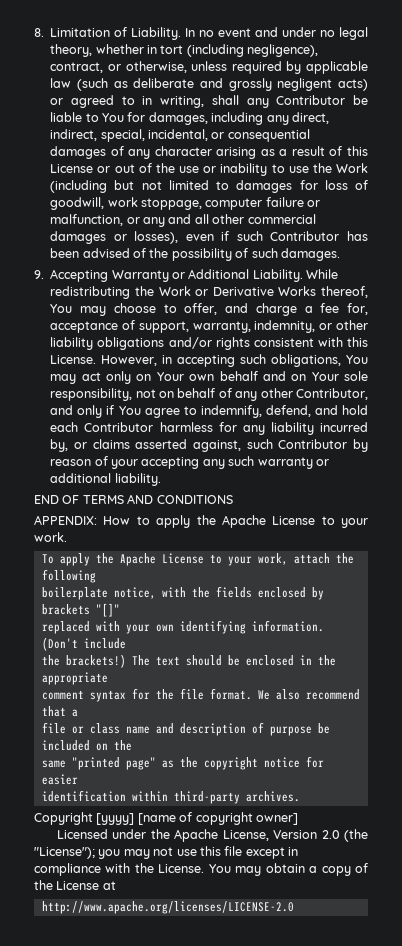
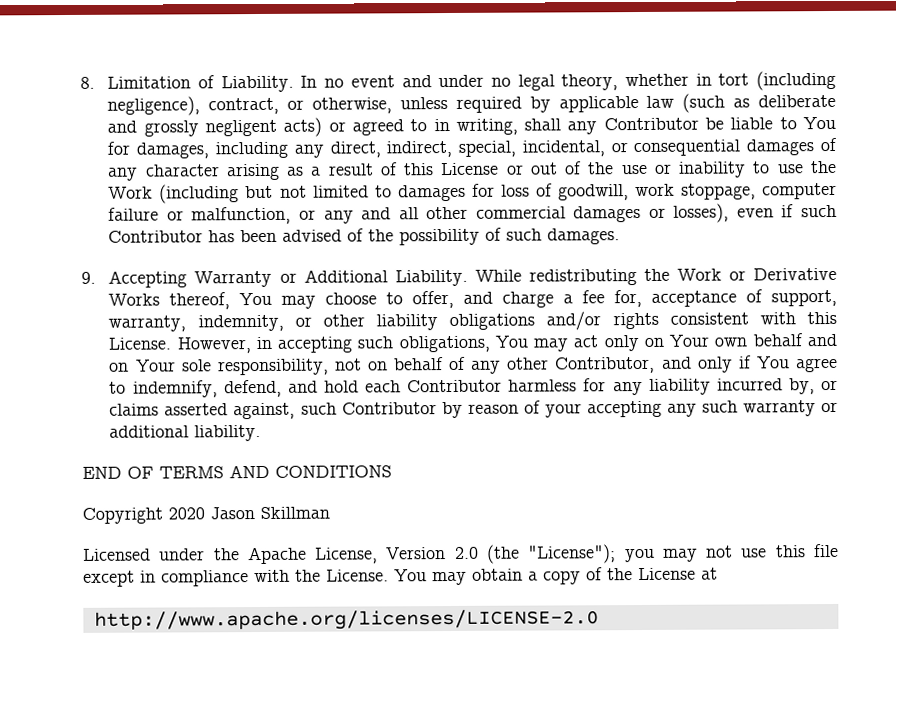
[34,515,368,528] [34,532,67,542] [41,553,354,566] [41,569,96,583] [41,586,324,600] [41,603,120,617] [41,620,324,634] [41,637,126,651] [41,654,336,668] [41,672,108,685] [41,688,360,702] [41,706,78,717] [41,722,330,736] [41,740,132,751] [41,756,324,770] [41,774,78,785] [41,790,300,804] [34,812,298,825] APPENDIX: How to apply the Apache License to your work. // To apply the Apache License to your work, attach the following // boilerplate notice, with the fields enclosed by brackets "[]" // replaced with your own identifying information. (Don't include // the brackets!) The text should be enclosed in the appropriate // comment syntax for the file format. We also recommend that a // file or class name and description of purpose be included on the // same "printed page" as the copyright notice for easier // identification within third-party archives. // Copyright [yyyy] [name of copyright owner] -> [82,506,330,524] Copyright 2020 Jason Skillman

